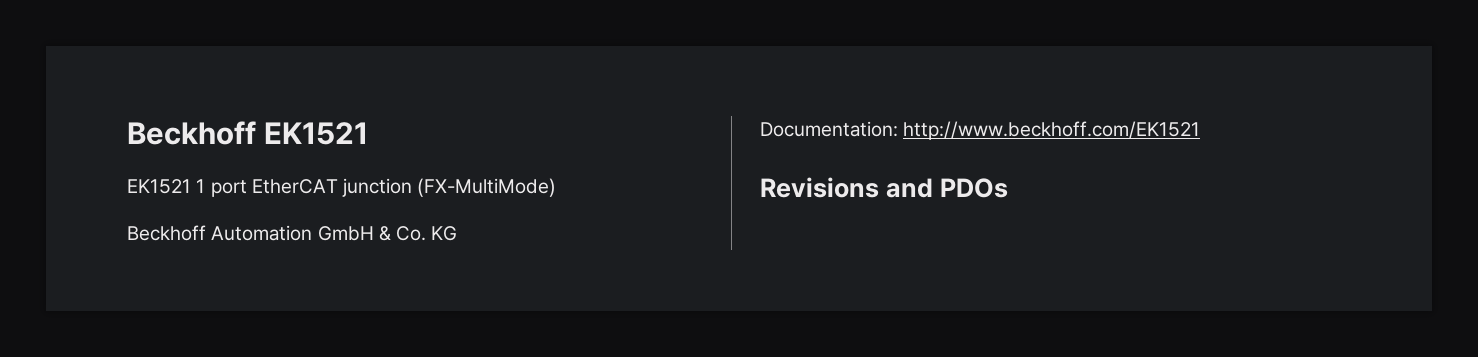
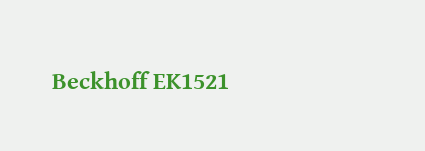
[127,178,557,197] [127,225,458,241] [760,121,1201,140] [760,177,1009,198] // EK1521 1 port EtherCAT junction (FX-MultiMode) // Beckhoff Automation GmbH & Co. KG // Documentation: http://www.beckhoff.com/EK1521 // Revisions and PDOs -> (230, 81) none

